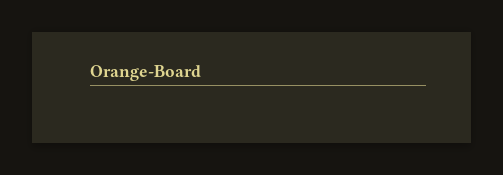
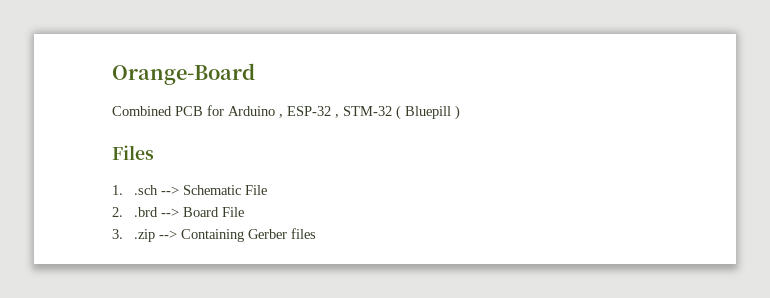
(201, 73) none -> [112,105,460,120] [112,145,154,160] [112,185,268,195] [112,207,245,217] [112,228,317,242] // Combined PCB for Arduino , ESP-32 , STM-32 ( Bluepill ) // Files // 1. .sch --> Schematic File // 2. .brd --> Board File // 3. .zip --> Containing Gerber files

